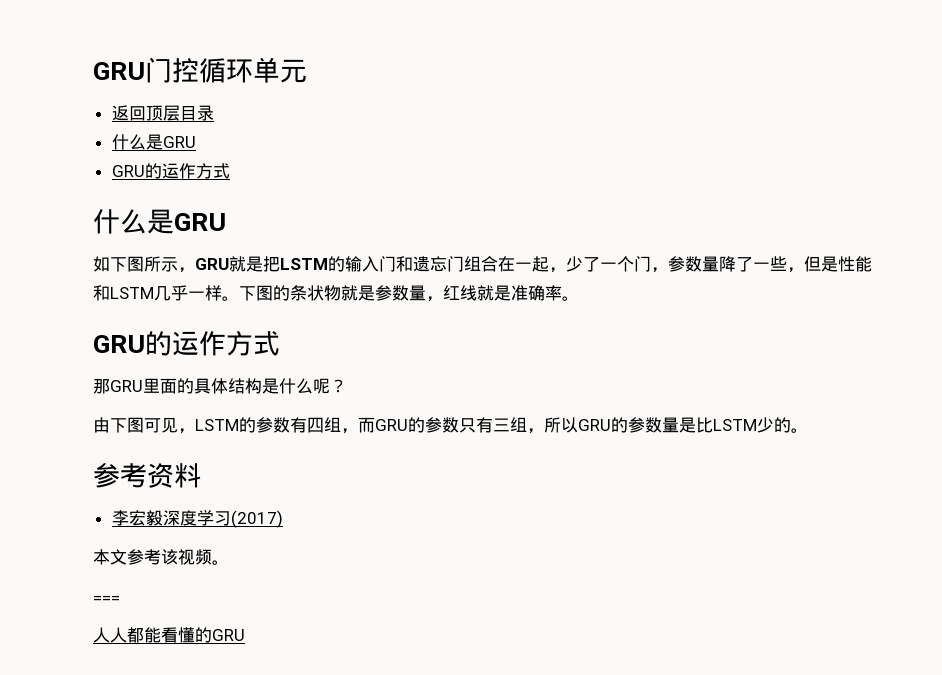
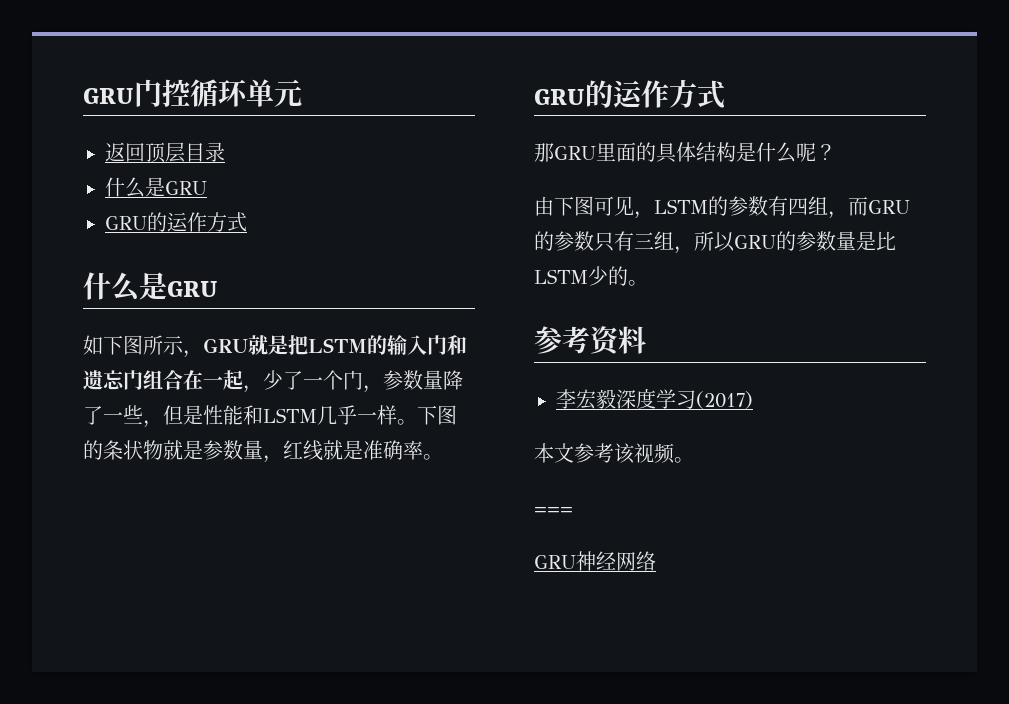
[93,627,245,643] 人人都能看懂的GRU -> [534,551,656,571] GRU神经网络

